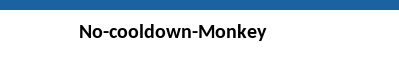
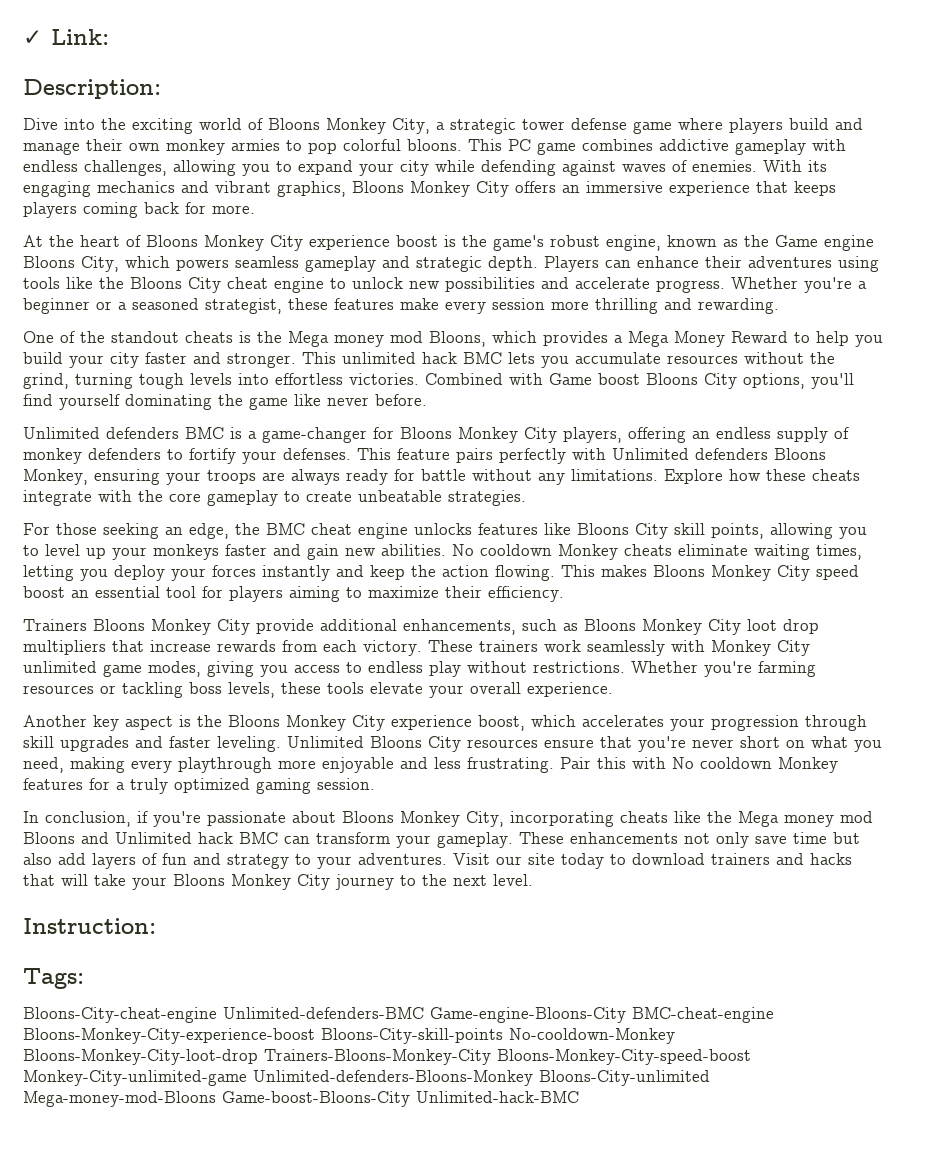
[79,24,267,41] No-cooldown-Monkey -> [23,29,109,45] [23,79,161,99] [23,118,863,134] [23,139,846,155] [23,160,827,176] [23,181,836,197] [23,202,255,218] [23,235,874,251] [23,256,879,272] [23,277,867,293] [23,298,779,314] [23,331,883,347] [23,352,835,368] [23,373,854,389] [23,394,427,410] [23,427,849,443] [23,448,826,464] [23,469,860,485] [23,490,526,506] [23,523,867,539] [23,544,862,560] [23,565,859,581] [23,586,564,602] [23,619,819,635] [23,640,810,656] [23,661,816,677] [23,682,613,698] [23,715,867,731] [23,736,882,752] [23,757,838,773] [23,778,375,794] [23,811,873,827] [23,832,860,848] [23,853,852,869] [23,874,533,890] [23,918,156,934] [23,968,84,989] [23,1007,774,1023] [23,1028,675,1044] [23,1049,751,1065] [23,1070,710,1086] [23,1091,579,1107] ✓ Link: // Description: // Dive into the exciting world of Bloons Monkey City, a strategic tower defense game where players build and manage their own monkey armies to pop colorful bloons. This PC game combines addictive gameplay with endless challenges, allowing you to expand your city while defending against waves of enemies. With its engaging mechanics and vibrant graphics, Bloons Monkey City offers an immersive experience that keeps players coming back for more. // At the heart of Bloons Monkey City experience boost is the game's robust engine, known as the Game engine Bloons City, which powers seamless gameplay and strategic depth. Players can enhance their adventures using tools like the Bloons City cheat engine to unlock new possibilities and accelerate progress. Whether you're a beginner or a seasoned strategist, these features make every session more thrilling and rewarding. // One of the standout cheats is the Mega money mod Bloons, which provides a Mega Money Reward to help you build your city faster and stronger. This unlimited hack BMC lets you accumulate resources without the grind, turning tough levels into effortless victories. Combined with Game boost Bloons City options, you'll find yourself dominating the game like never before. // Unlimited defenders BMC is a game-changer for Bloons Monkey City players, offering an endless supply of monkey defenders to fortify your defenses. This feature pairs perfectly with Unlimited defenders Bloons Monkey, ensuring your troops are always ready for battle without any limitations. Explore how these cheats integrate with the core gameplay to create unbeatable strategies. // For those seeking an edge, the BMC cheat engine unlocks features like Bloons City skill points, allowing you to level up your monkeys faster and gain new abilities. No cooldown Monkey cheats eliminate waiting times, letting you deploy your forces instantly and keep the action flowing. This makes Bloons Monkey City speed boost an essential tool for players aiming to maximize their efficiency. // Trainers Bloons Monkey City provide additional enhancements, such as Bloons Monkey City loot drop multipliers that increase rewards from each victory. These trainers work seamlessly with Monkey City unlimited game modes, giving you access to endless play without restrictions. Whether you're farming resources or tackling boss levels, these tools elevate your overall experience. // Another key aspect is the Bloons Monkey City experience boost, which accelerates your progression through skill upgrades and faster leveling. Unlimited Bloons City resources ensure that you're never short on what you need, making every playthrough more enjoyable and less frustrating. Pair this with No cooldown Monkey features for a truly optimized gaming session. // In conclusion, if you're passionate about Bloons Monkey City, incorporating cheats like the Mega money mod Bloons and Unlimited hack BMC can transform your gameplay. These enhancements not only save time but also add layers of fun and strategy to your adventures. Visit our site today to download trainers and hacks that will take your Bloons Monkey City journey to the next level. // Instruction: // Tags: // Bloons-City-cheat-engine Unlimited-defenders-BMC Game-engine-Bloons-City BMC-cheat-engine Bloons-Monkey-City-experience-boost Bloons-City-skill-points No-cooldown-Monkey Bloons-Monkey-City-loot-drop Trainers-Bloons-Monkey-City Bloons-Monkey-City-speed-boost Monkey-City-unlimited-game Unlimited-defenders-Bloons-Monkey Bloons-City-unlimited Mega-money-mod-Bloons Game-boost-Bloons-City Unlimited-hack-BMC

